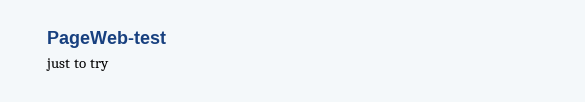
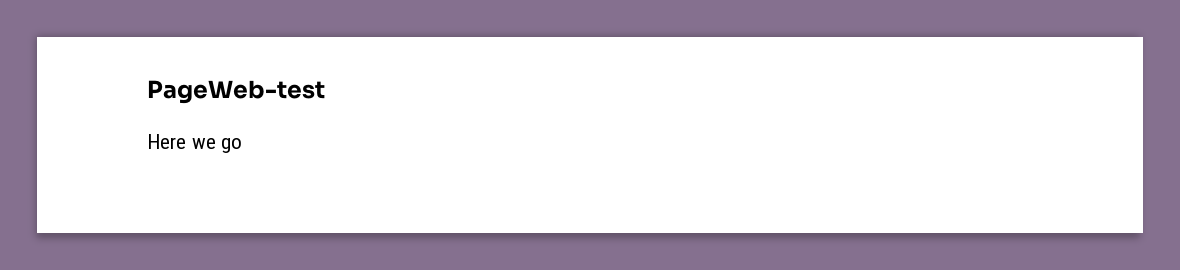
[46,58,109,71] just to try -> [147,134,243,153] Here we go

